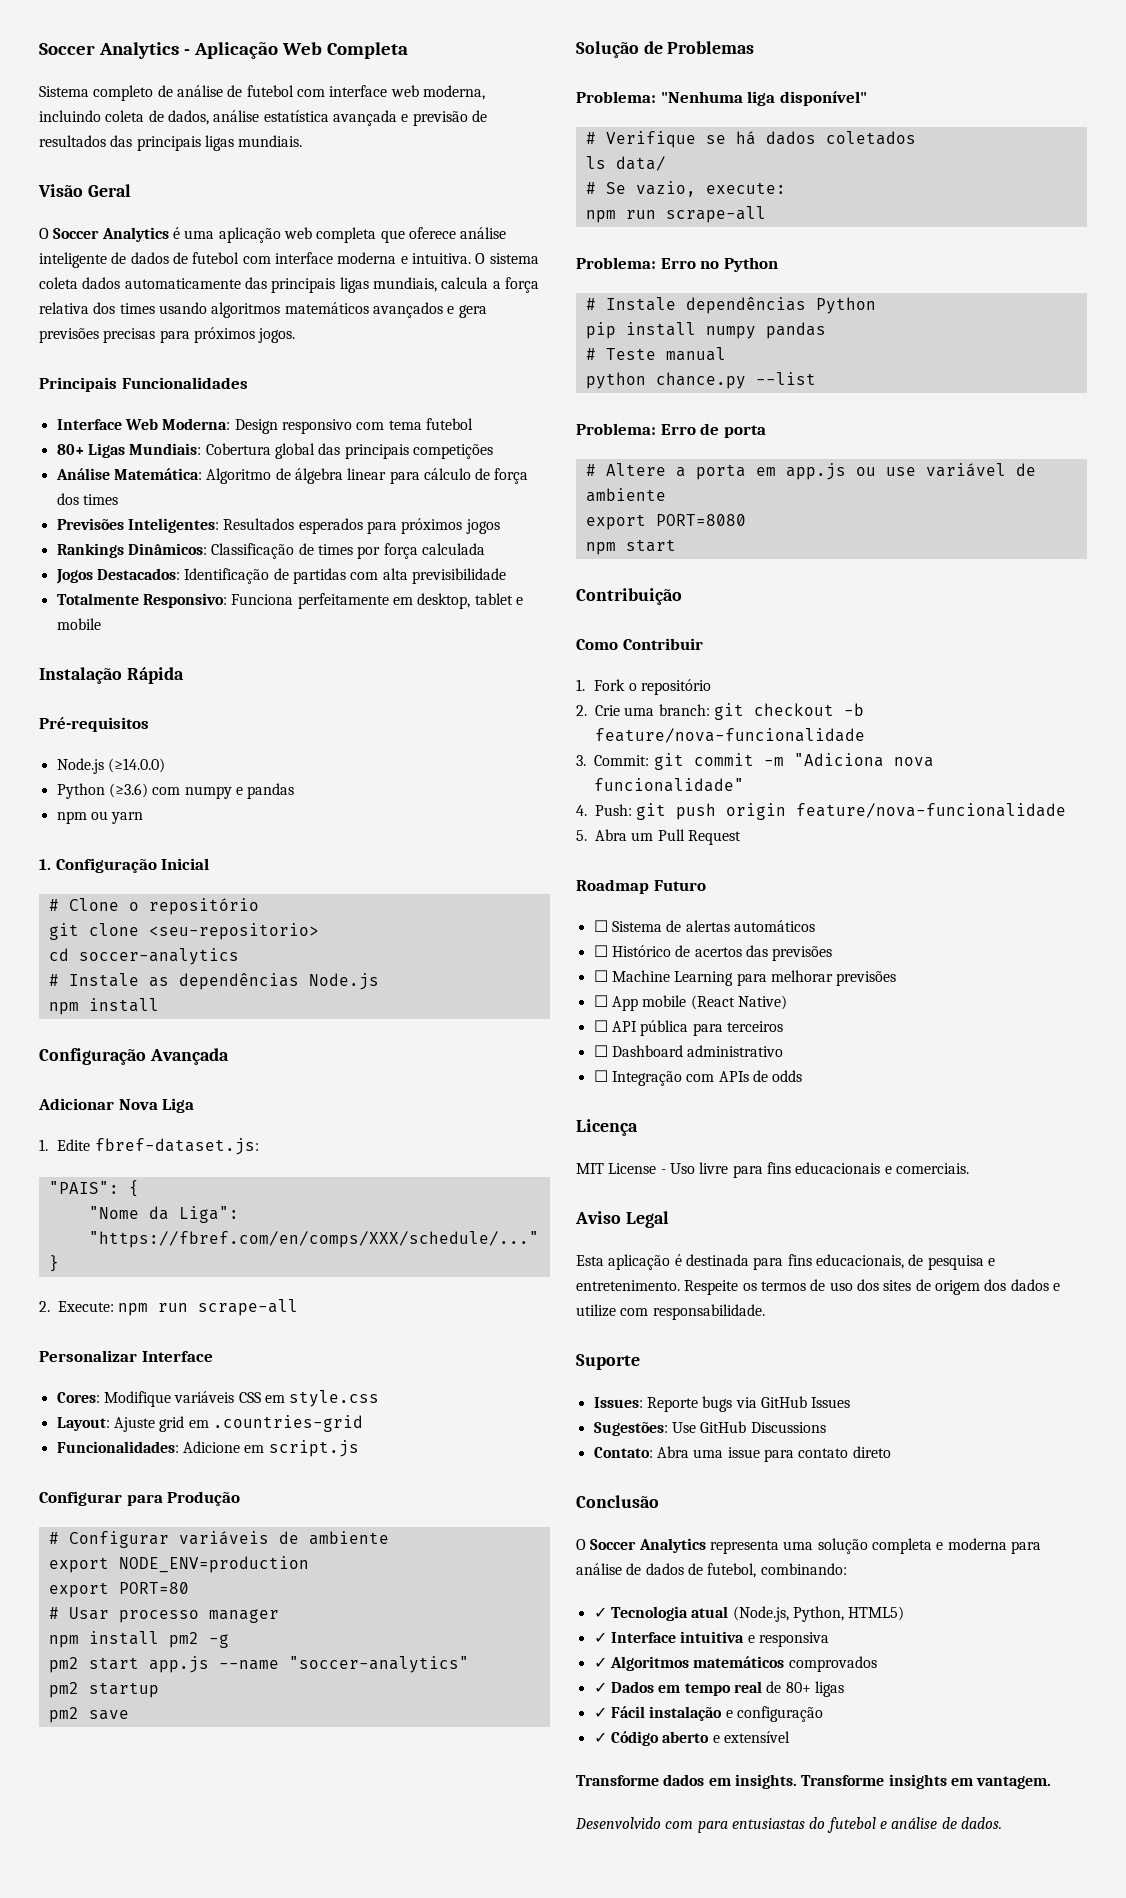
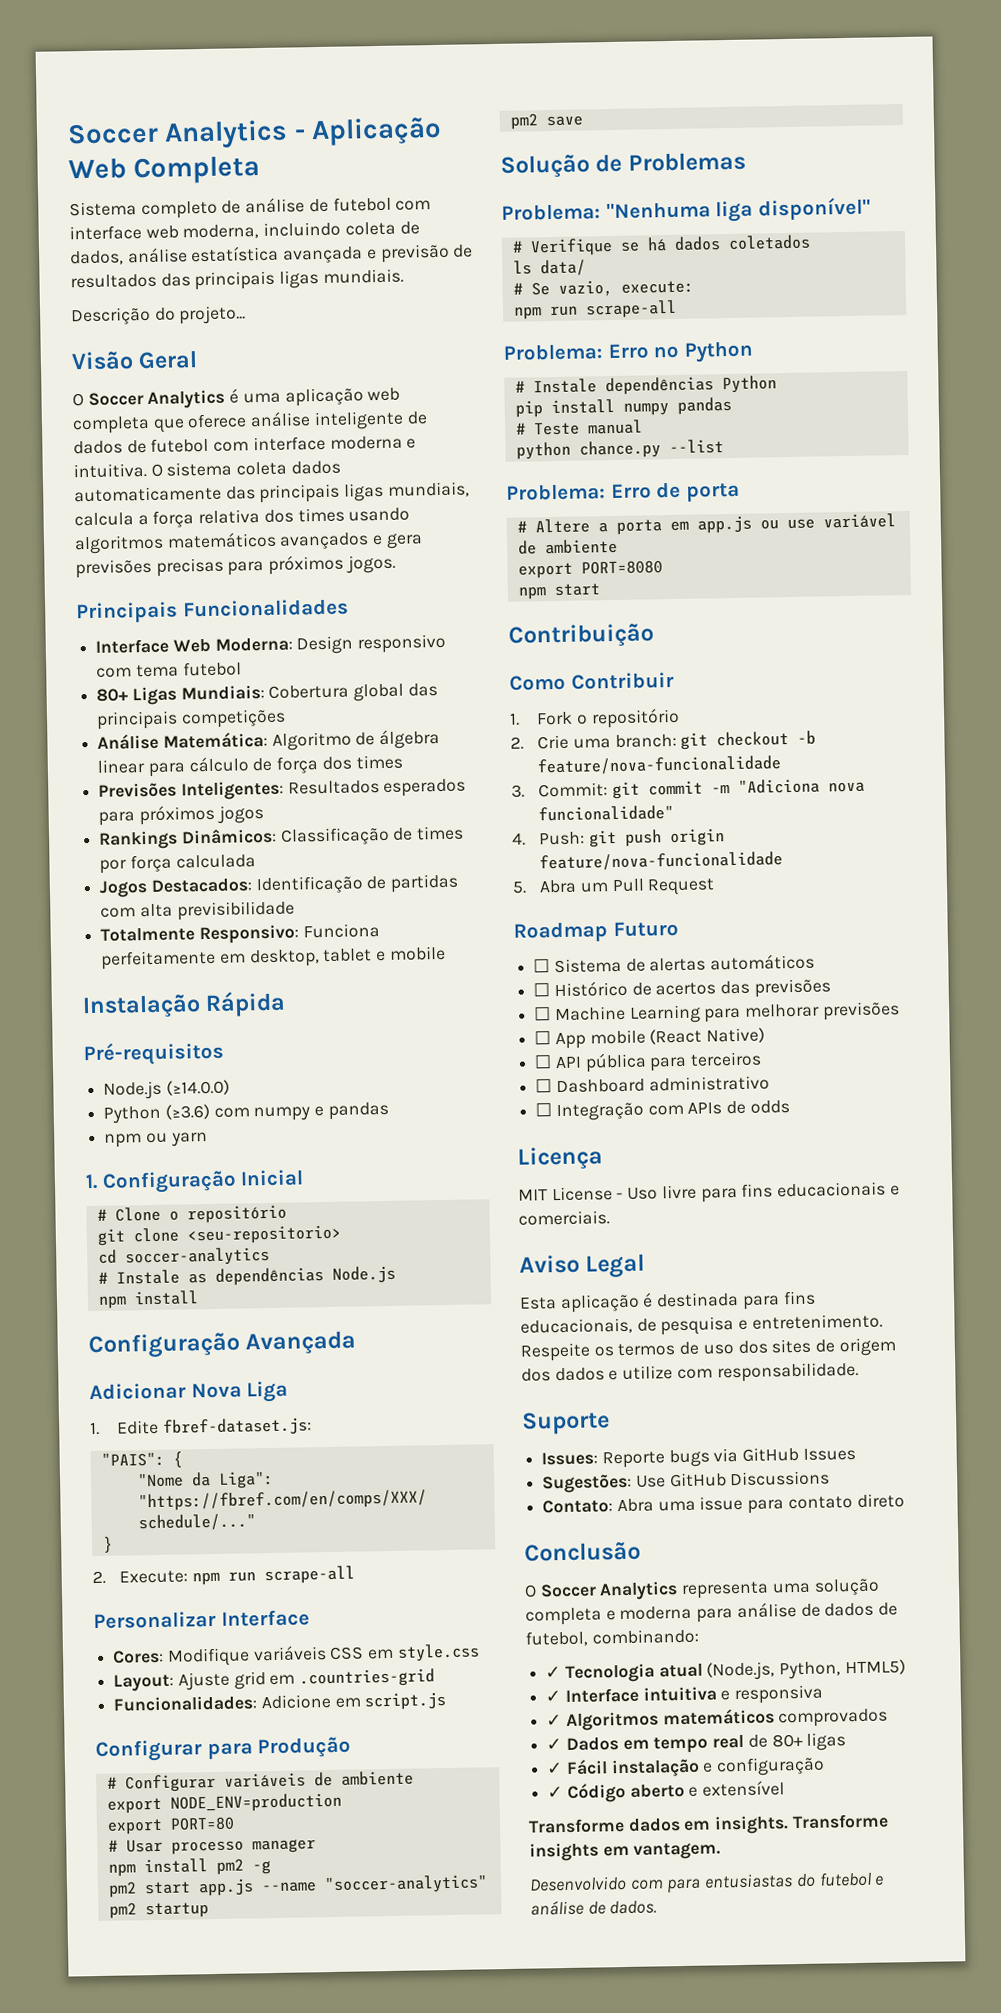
(303, 141) none -> [70,305,247,326] // Descrição do projeto...

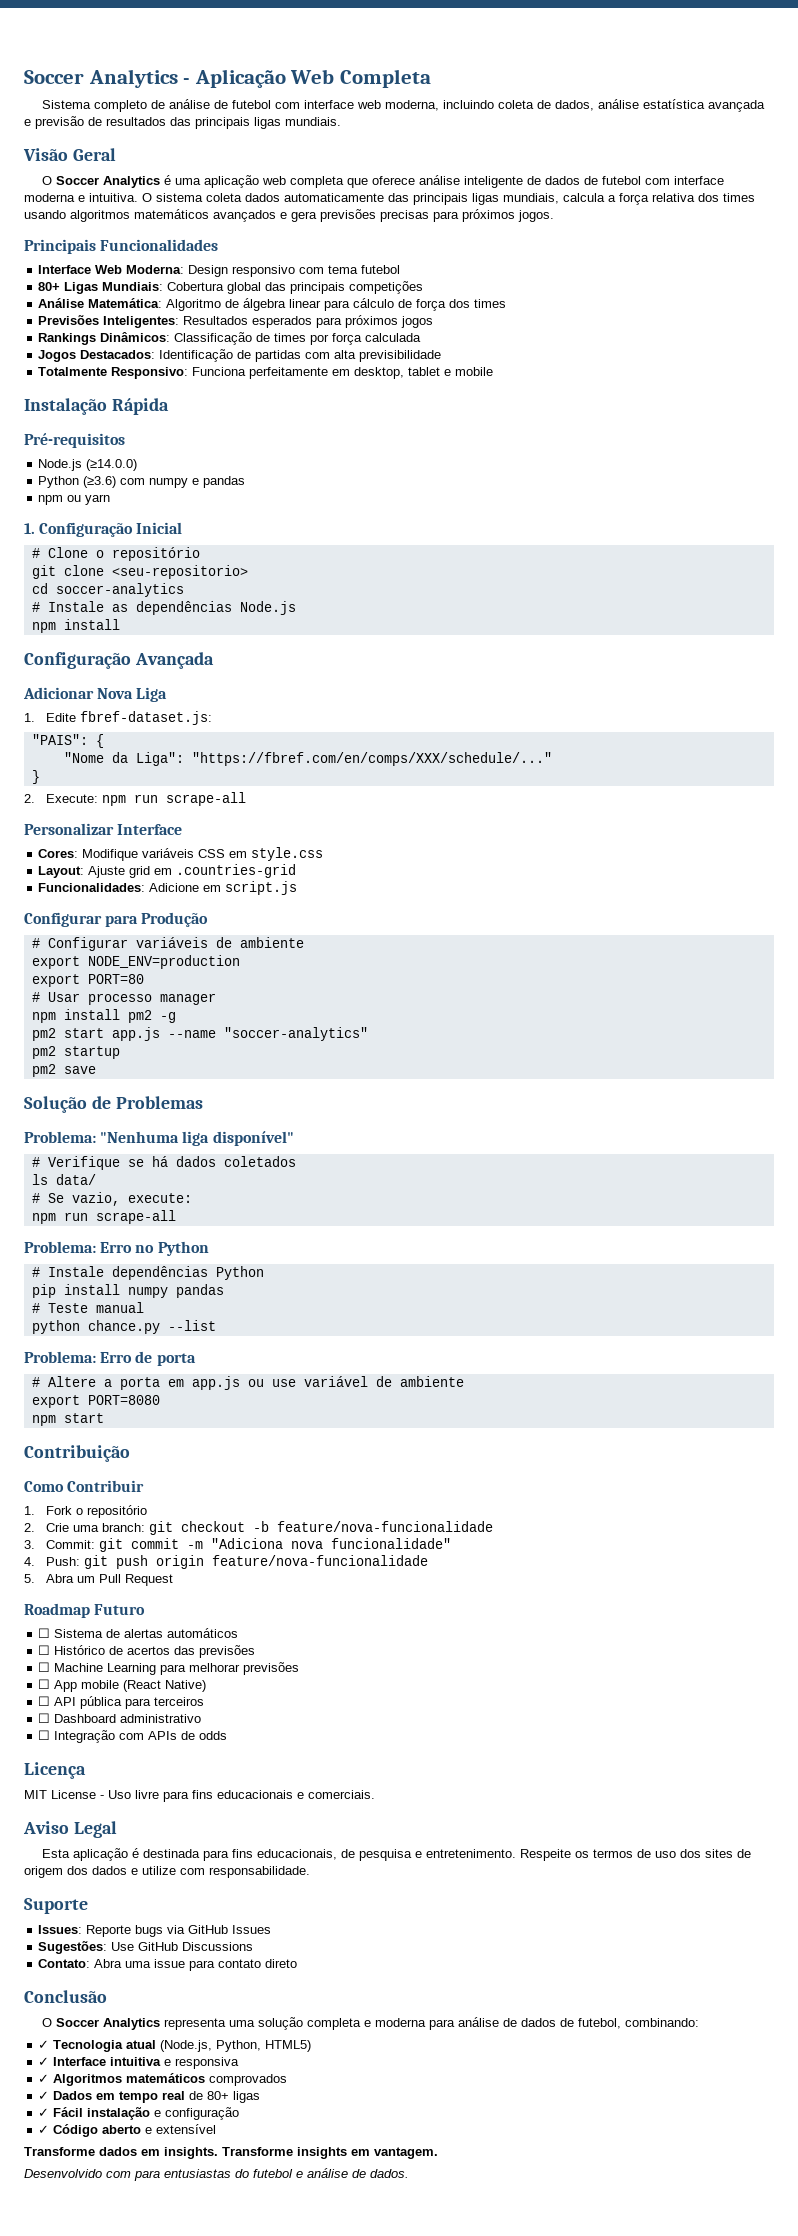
[70,305,247,326] // Descrição do projeto... -> (341, 121) none

